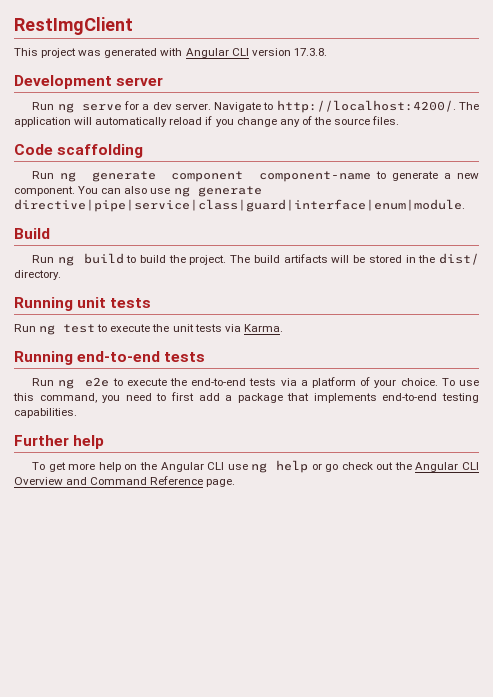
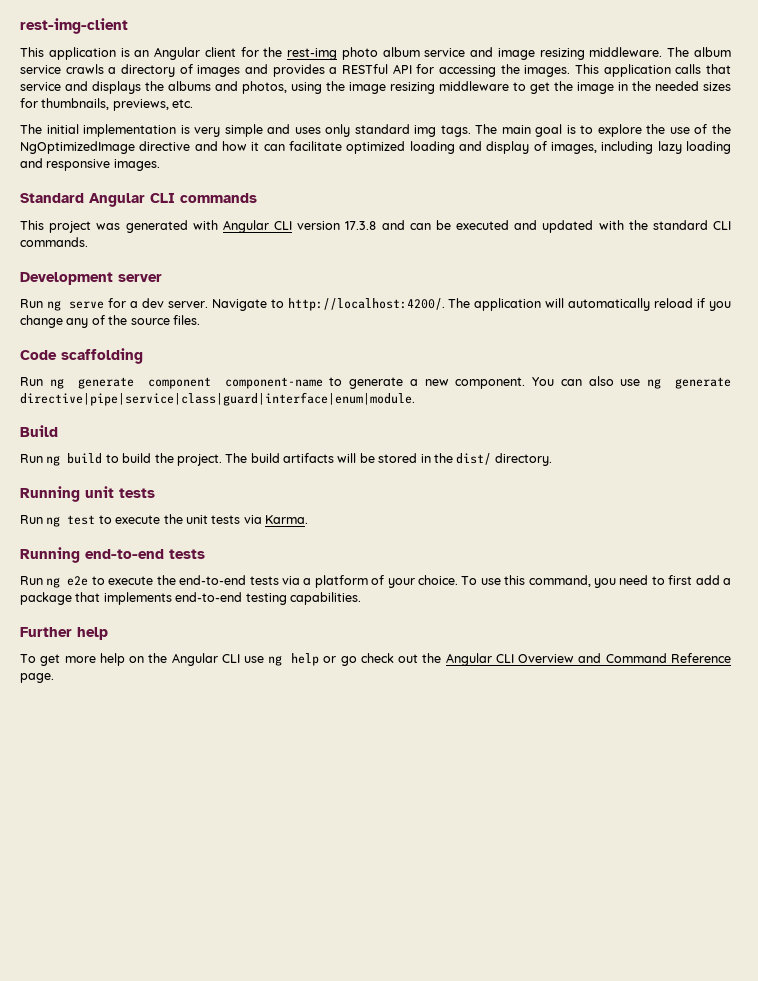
[14,17,133,35] RestImgClient -> [20,18,128,34] [20,47,731,60] [20,64,731,77] [20,81,731,94] [20,98,194,111] [20,124,731,137] [20,141,732,154] [20,158,160,171] [20,193,257,207] rest-img-client // This application is an Angular client for the rest-img photo album service and image resizing middleware. The album service crawls a directory of images and provides a RESTful API for accessing the images. This application calls that service and displays the albums and photos, using the image resizing middleware to get the image in the needed sizes for thumbnails, previews, etc. // The initial implementation is very simple and uses only standard img tags. The main goal is to explore the use of the NgOptimizedImage directive and how it can facilitate optimized loading and display of images, including lazy loading and responsive images. // Standard Angular CLI commands
[293,48,327,56] 17.3.8. -> [345,220,731,233] [20,237,88,247] 17.3.8 and can be executed and updated with the standard CLI commands.

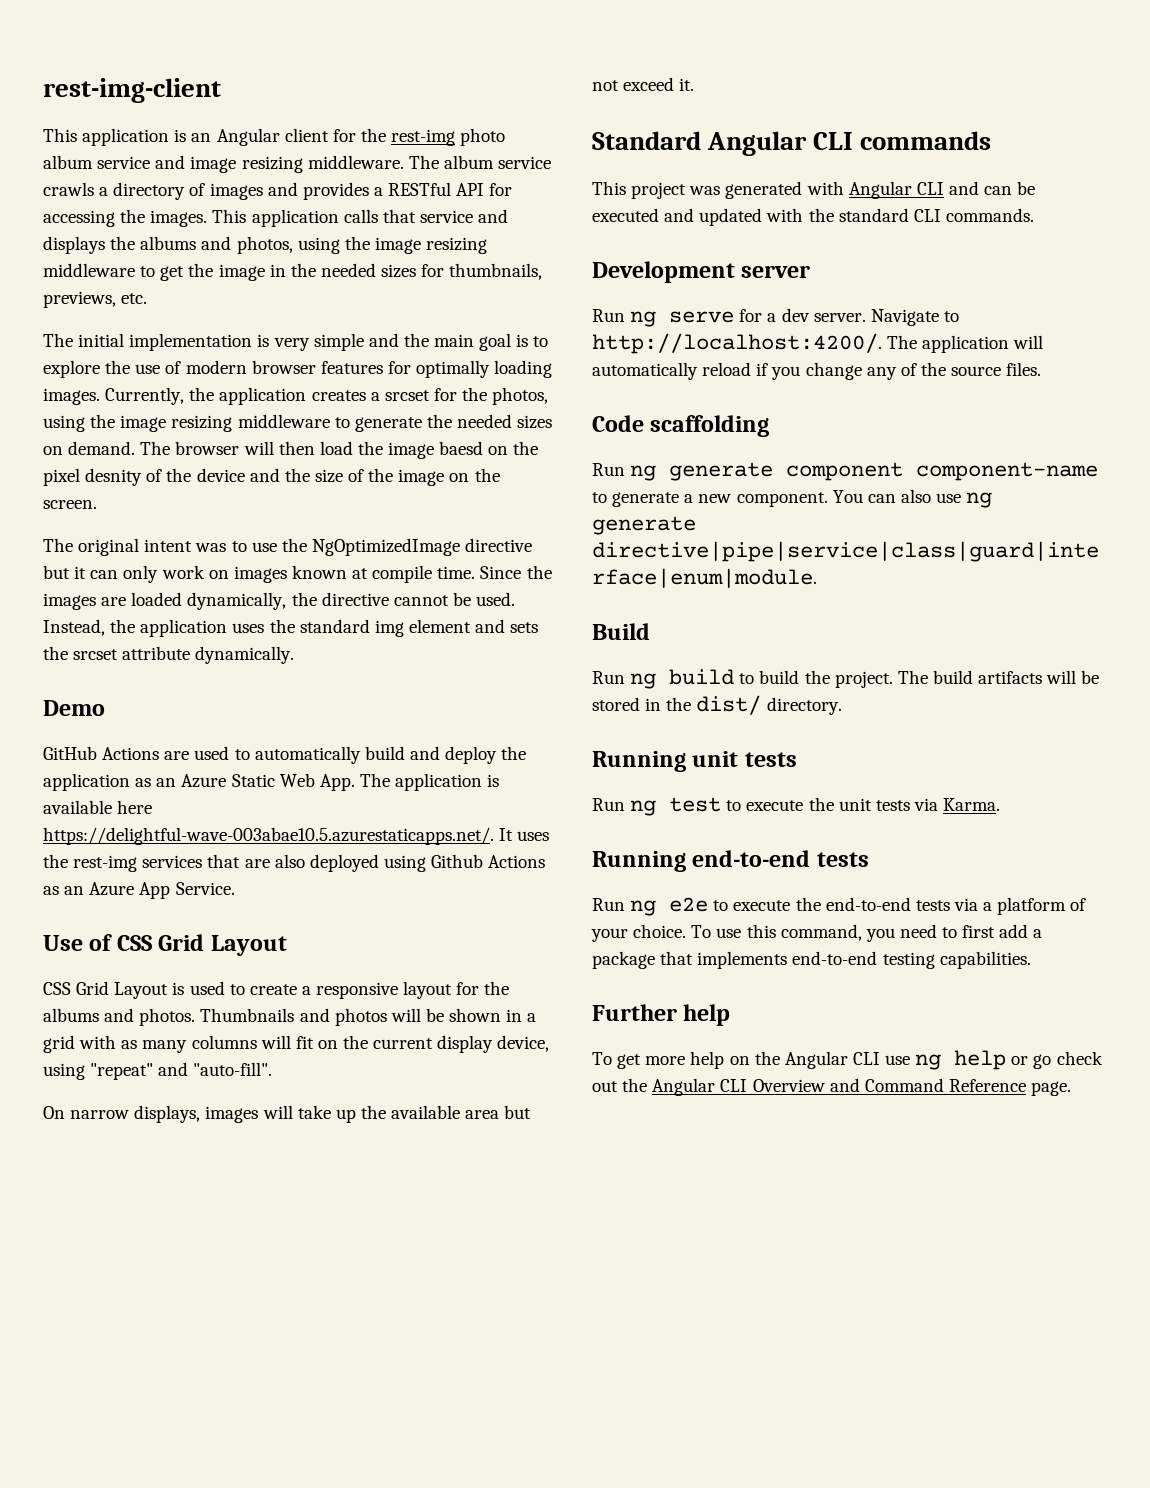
[294,124,498,137] uses only standard img tags. The -> [403,333,429,347] the
[711,124,731,134] [20,141,732,154] [20,158,160,171] the NgOptimizedImage directive and how it can facilitate optimized loading and display of images, including lazy loading and responsive images. -> [185,360,553,378] [43,387,549,405] [43,414,553,432] [43,441,539,459] [43,468,500,486] [43,500,97,509] [43,538,533,556] [43,565,552,583] [43,592,516,610] [43,619,539,637] [43,646,295,664] [43,700,105,716] [43,746,527,764] [43,773,500,791] [43,800,153,814] [43,827,550,845] [43,854,546,872] [43,882,235,899] [43,934,287,956] [43,981,510,999] [43,1008,537,1026] [43,1035,550,1053] [43,1062,273,1080] [43,1105,532,1123] [592,77,695,91] modern browser features for optimally loading images. Currently, the application creates a srcset for the photos, using the image resizing middleware to generate the needed sizes on demand. The browser will then load the image baesd on the pixel desnity of the device and the size of the image on the screen. // The original intent was to use the NgOptimizedImage directive but it can only work on images known at compile time. Since the images are loaded dynamically, the directive cannot be used. Instead, the application uses the standard img element and sets the srcset attribute dynamically. // Demo // GitHub Actions are used to automatically build and deploy the application as an Azure Static Web App. The application is available here https://delightful-wave-003abae10.5.azurestaticapps.net/. It uses the rest-img services that are also deployed using Github Actions as an Azure App Service. // Use of CSS Grid Layout // CSS Grid Layout is used to create a responsive layout for the albums and photos. Thumbnails and photos will be shown in a grid with as many columns will fit on the current display device, using "repeat" and "auto-fill". // On narrow displays, images will take up the available area but not exceed it.
[297,221,377,230] version 17.3.8 -> (944, 188) none

